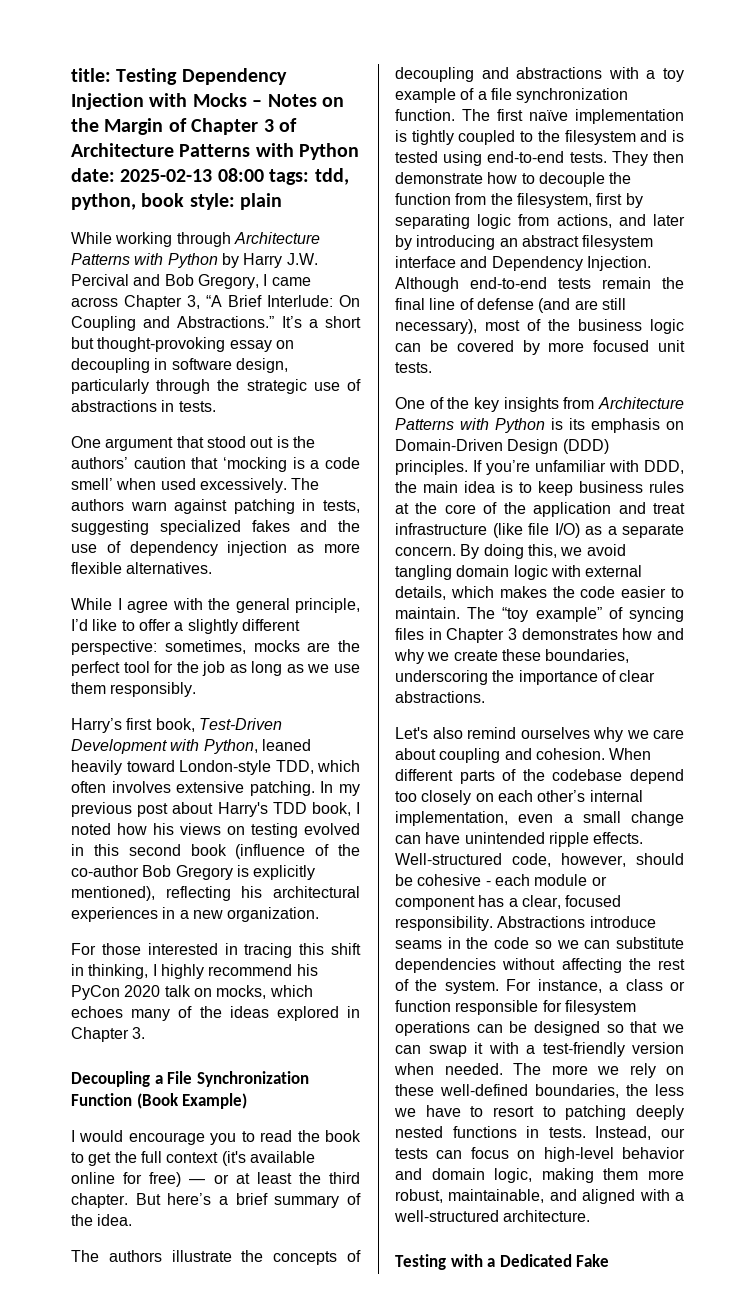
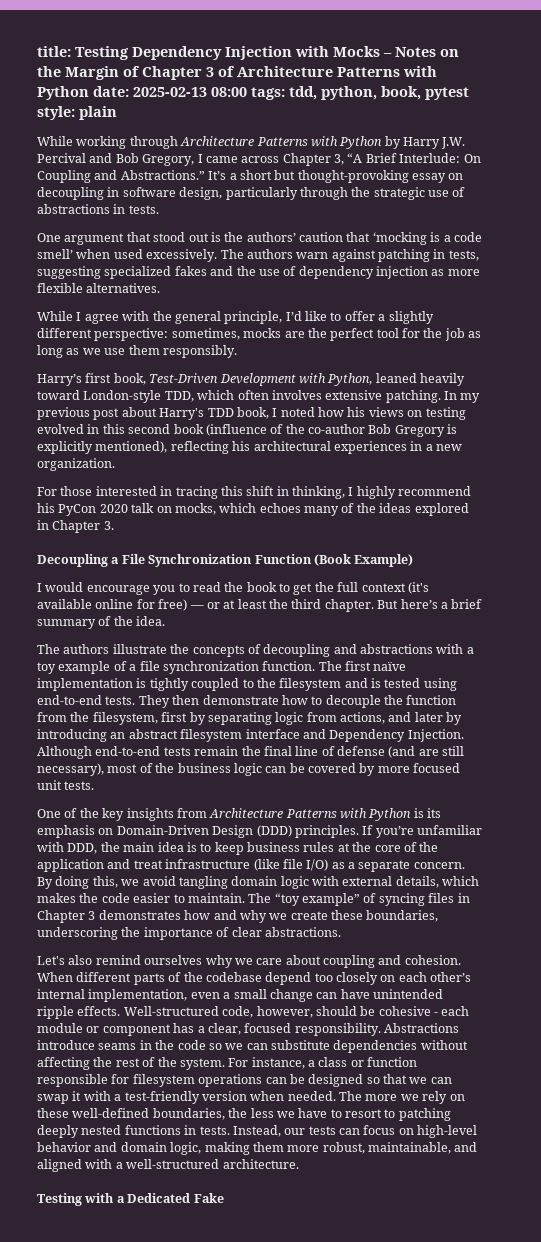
[141,193,185,207] book -> [381,86,469,100] book, pytest

